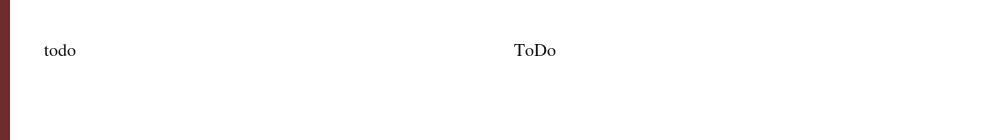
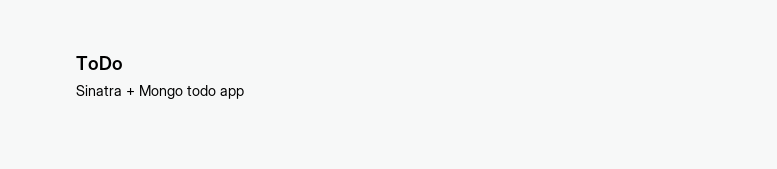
(44, 50) none -> [76,56,123,70] [76,85,183,99] ToDo // Sinatra + Mongo
[514,44,556,56] // ToDo -> [220,88,244,99] app

